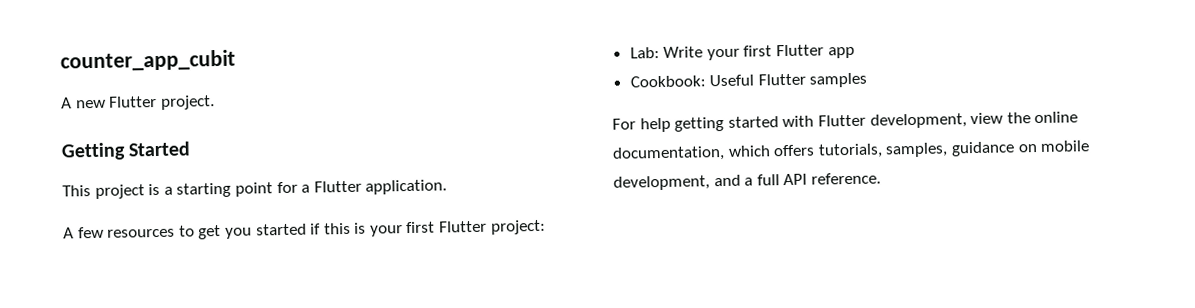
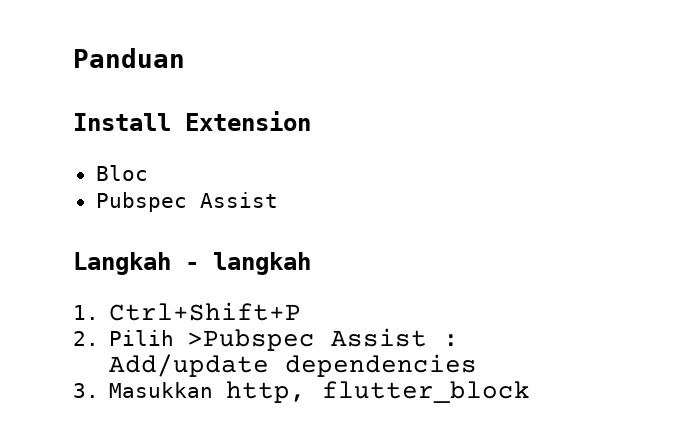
[60,49,236,72] [61,95,215,110] [61,141,191,161] [62,179,448,199] [63,219,546,240] [629,44,855,61] [629,72,868,88] [612,111,1079,133] [612,140,1091,162] [613,172,881,191] counter_app_cubit // A new Flutter project. // Getting Started // This project is a starting point for a Flutter application. // A few resources to get you started if this is your first Flutter project: // Lab: Write your first Flutter app // Cookbook: Useful Flutter samples // For help getting started with Flutter development, view the online documentation, which offers tutorials, samples, guidance on mobile development, and a full API reference. -> [73,48,185,68] [73,111,311,131] [95,165,148,181] [95,192,278,212] [73,252,311,275] [73,302,302,321] [73,328,460,351] [109,354,478,377] [73,381,531,403] Panduan // Install Extension // Bloc // Pubspec Assist // Langkah - langkah // 1. Ctrl+Shift+P // 2. Pilih >Pubspec Assist : Add/update dependencies // 3. Masukkan http, flutter_block

